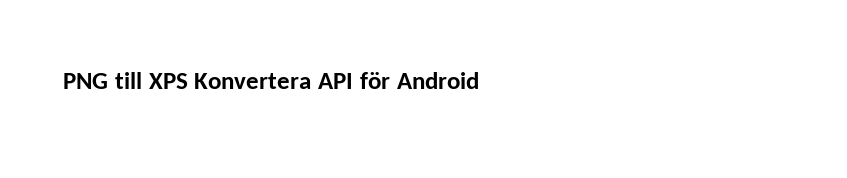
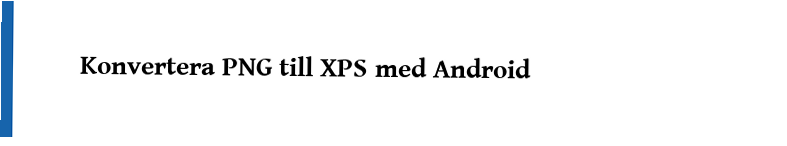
(63, 81) none -> [79,56,216,76] Konvertera
[194,72,390,89] Konvertera API för -> [373,56,428,78] med

